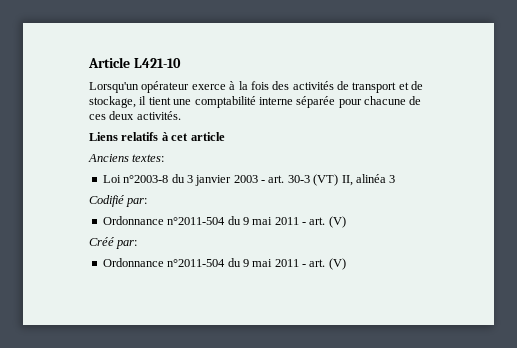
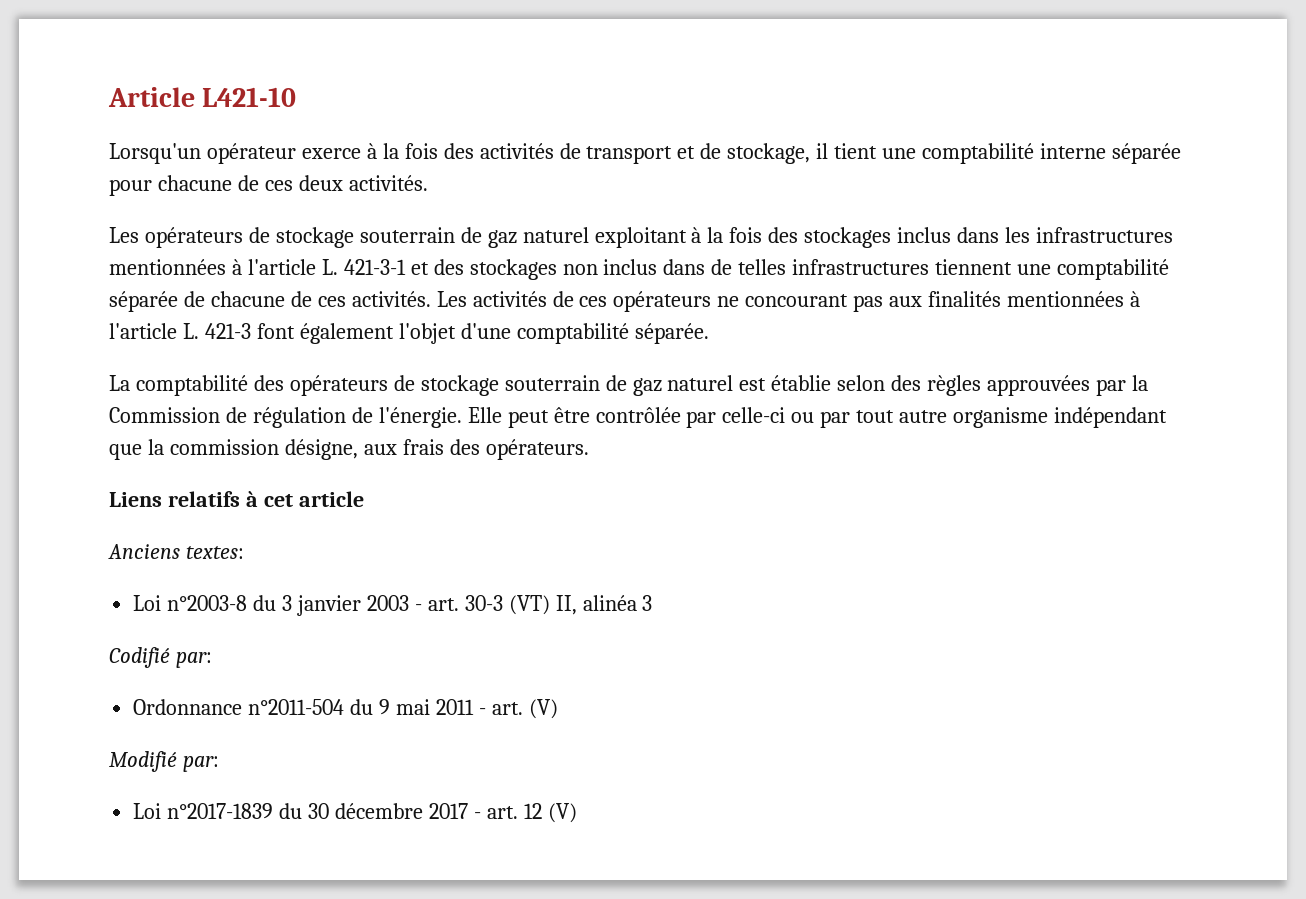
(181, 115) none -> [109,227,1173,248] [109,259,1170,280] [109,291,1140,312] [109,323,709,344] [109,375,1148,396] [109,407,1168,428] [109,439,589,460] // Les opérateurs de stockage souterrain de gaz naturel exploitant à la fois des stockages inclus dans les infrastructures mentionnées à l'article L. 421-3-1 et des stockages non inclus dans de telles infrastructures tiennent une comptabilité séparée de chacune de ces activités. Les activités de ces opérateurs ne concourant pas aux finalités mentionnées à l'article L. 421-3 font également l'objet d'une comptabilité séparée. // La comptabilité des opérateurs de stockage souterrain de gaz naturel est établie selon des règles approuvées par la Commission de régulation de l'énergie. Elle peut être contrôlée par celle-ci ou par tout autre organisme indépendant que la commission désigne, aux frais des opérateurs.
[89,237,138,249] [102,258,326,267] Créé par: // Ordonnance n°2011-504 du 9 mai 2011 - art. -> [109,751,219,772] [133,803,542,819] Modifié par: // Loi n°2017-1839 du 30 décembre 2017 - art. 12

